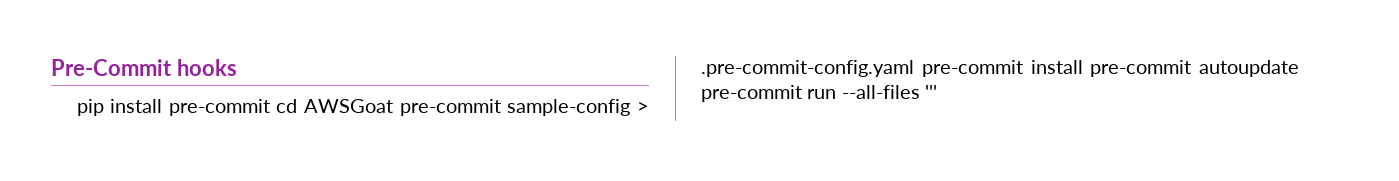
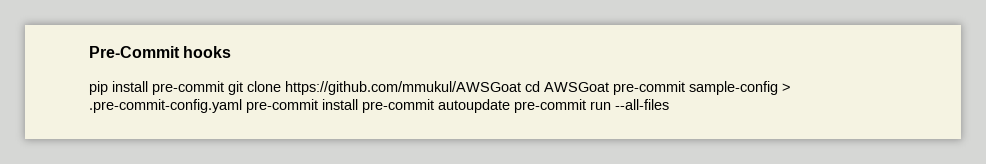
(270, 107) none -> [228,81,521,95] git clone https://github.com/mmukul/AWSGoat
[924,85,937,99] ''' -> (669, 104) none

